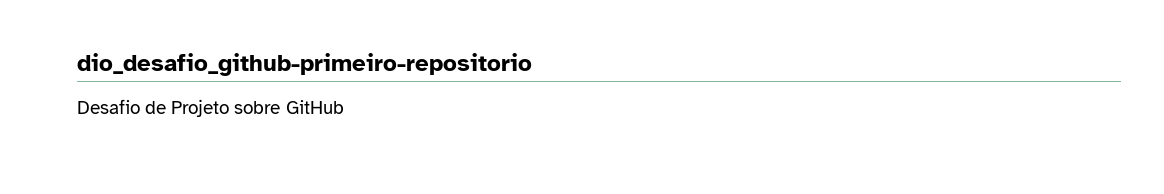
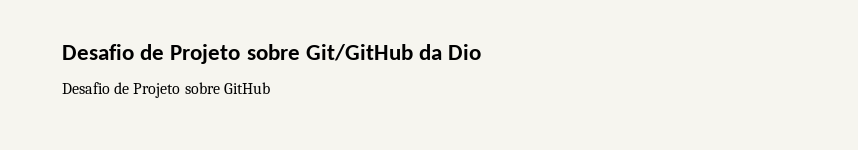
[77,53,532,76] dio_desafio_github-primeiro-repositorio -> [62,44,482,64] Desafio de Projeto sobre Git/GitHub da Dio

